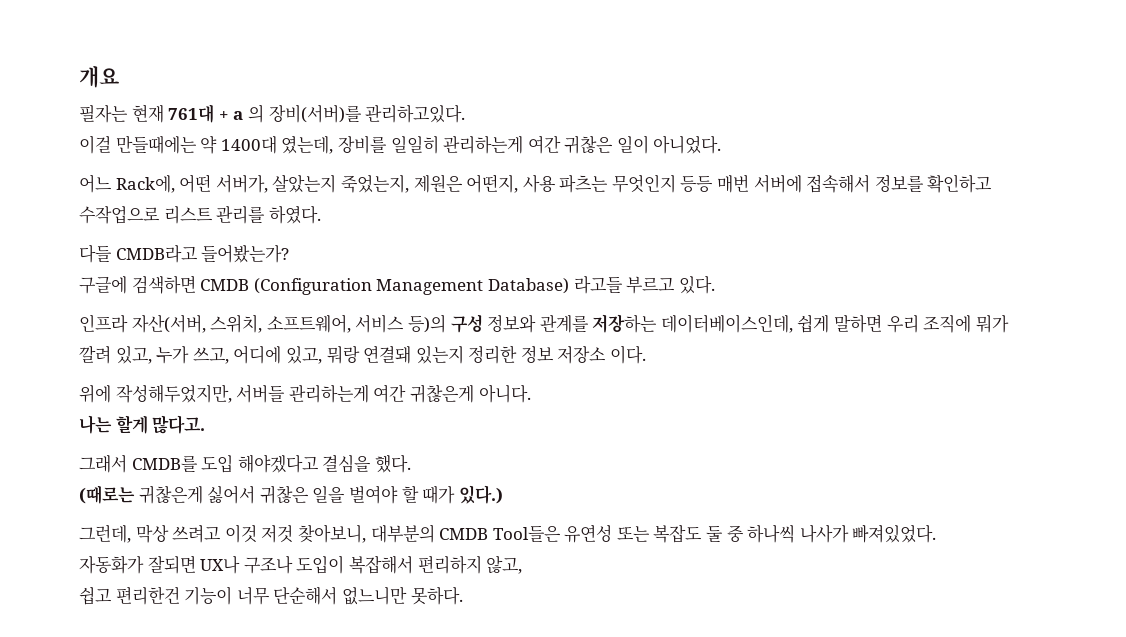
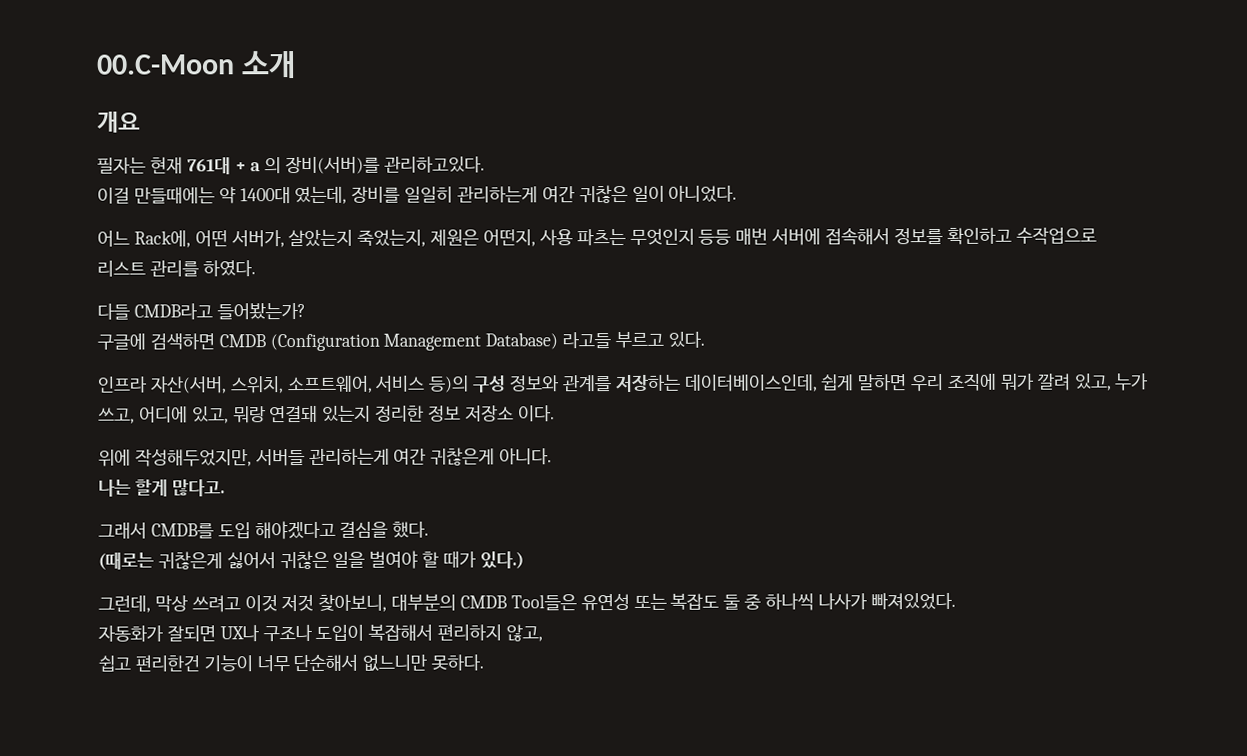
(79, 77) none -> [96,50,297,79] 00.C-Moon 소개 //

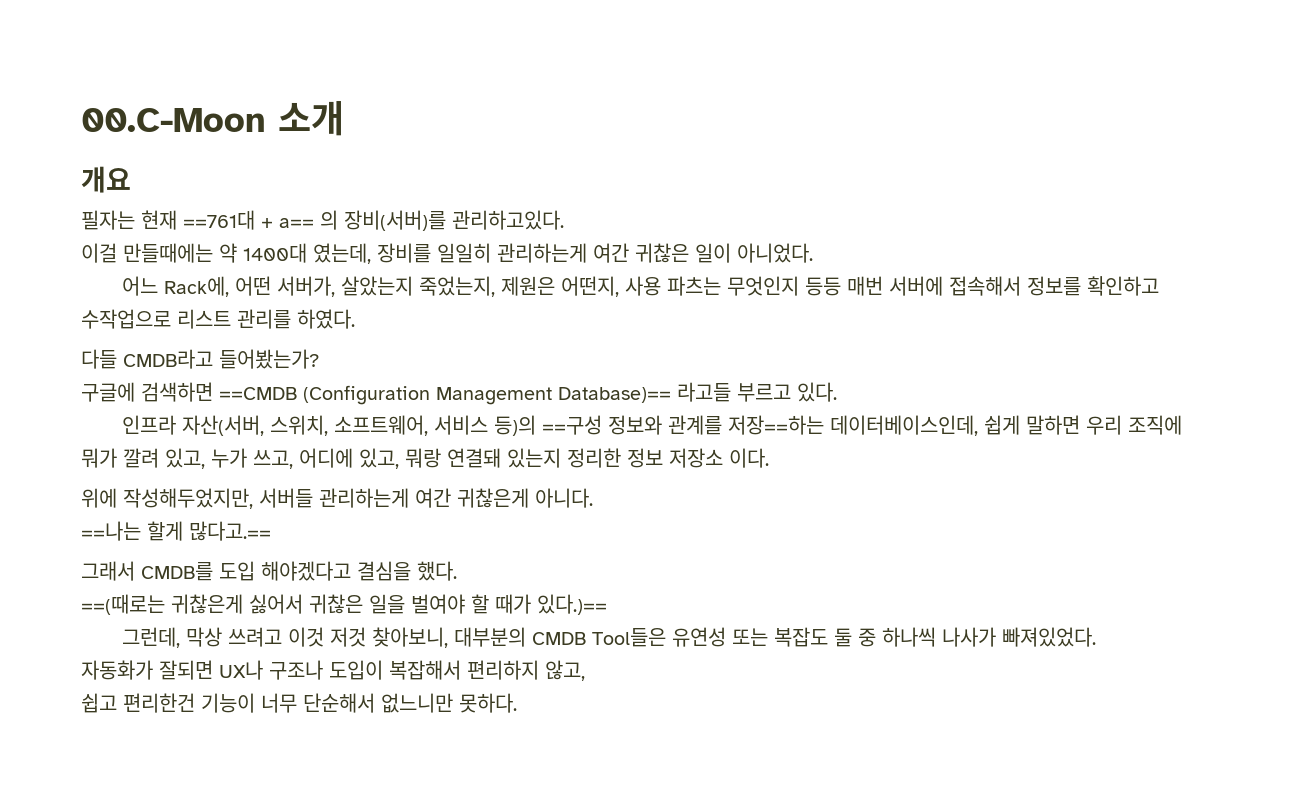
[186,157,262,175] 761대 + a -> [183,210,314,230] ==761대 + a==
[218,334,266,348] CMDB -> [219,387,297,400] ==CMDB
[485,332,559,350] Database) -> [558,387,671,403] Database)==
[472,375,507,393] 구성 -> [541,415,602,435] ==구성
[614,374,681,393] 저장하는 -> [727,415,824,435] 저장==하는
[98,479,225,497] 나는 할게 많다고. -> [81,521,271,541] ==나는 할게 많다고.==
[98,552,154,570] (때로는 -> [81,594,165,615] ==(때로는
[479,551,524,569] 있다.) -> [537,594,607,615] 있다.)==

